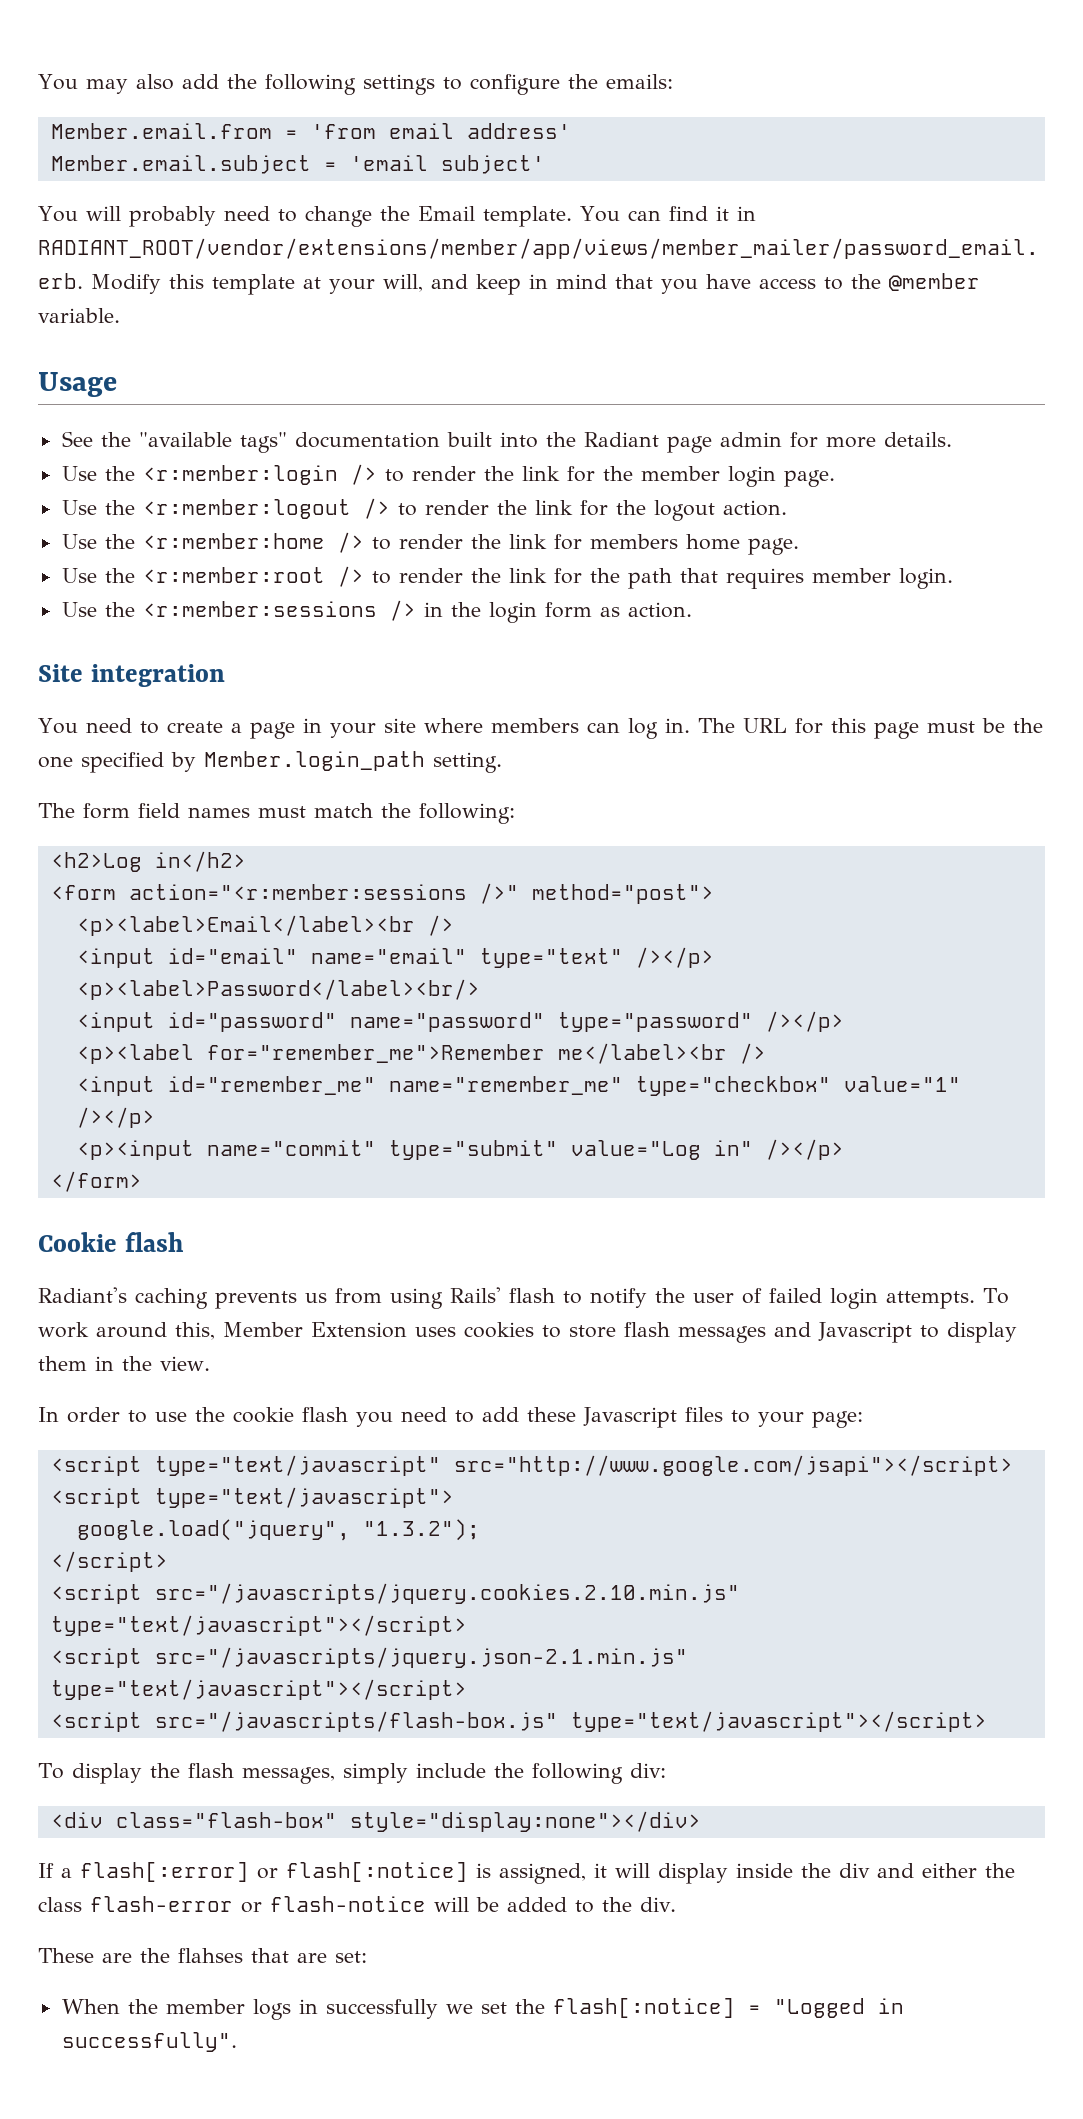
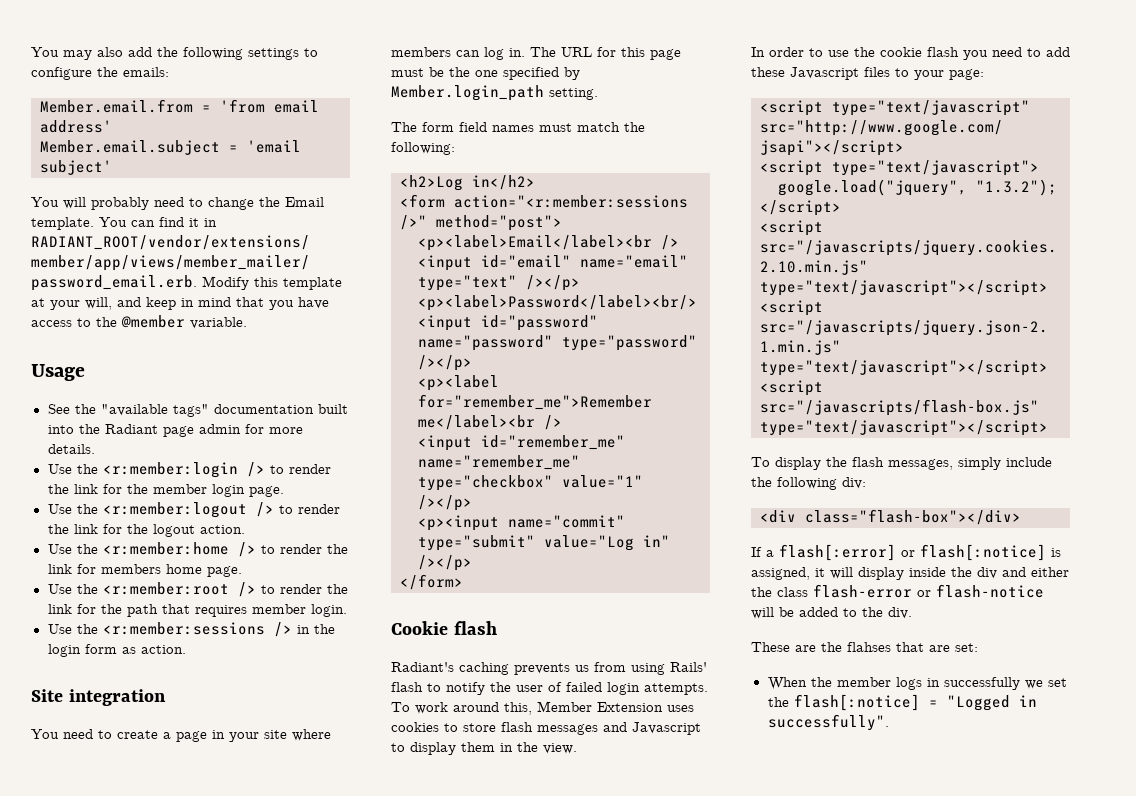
[115,1811,701,1832] class="flash-box" style="display:none"></div> -> [805,509,1021,525] class="flash-box"></div>

